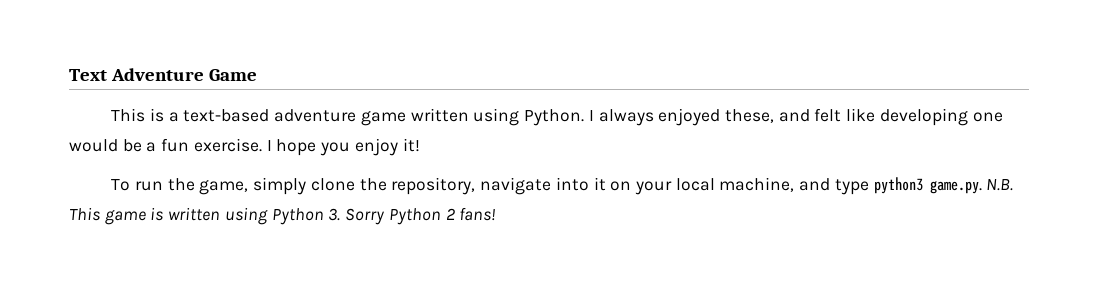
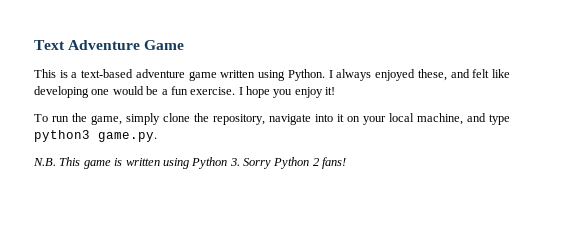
(982, 187) none -> (157, 137) //

